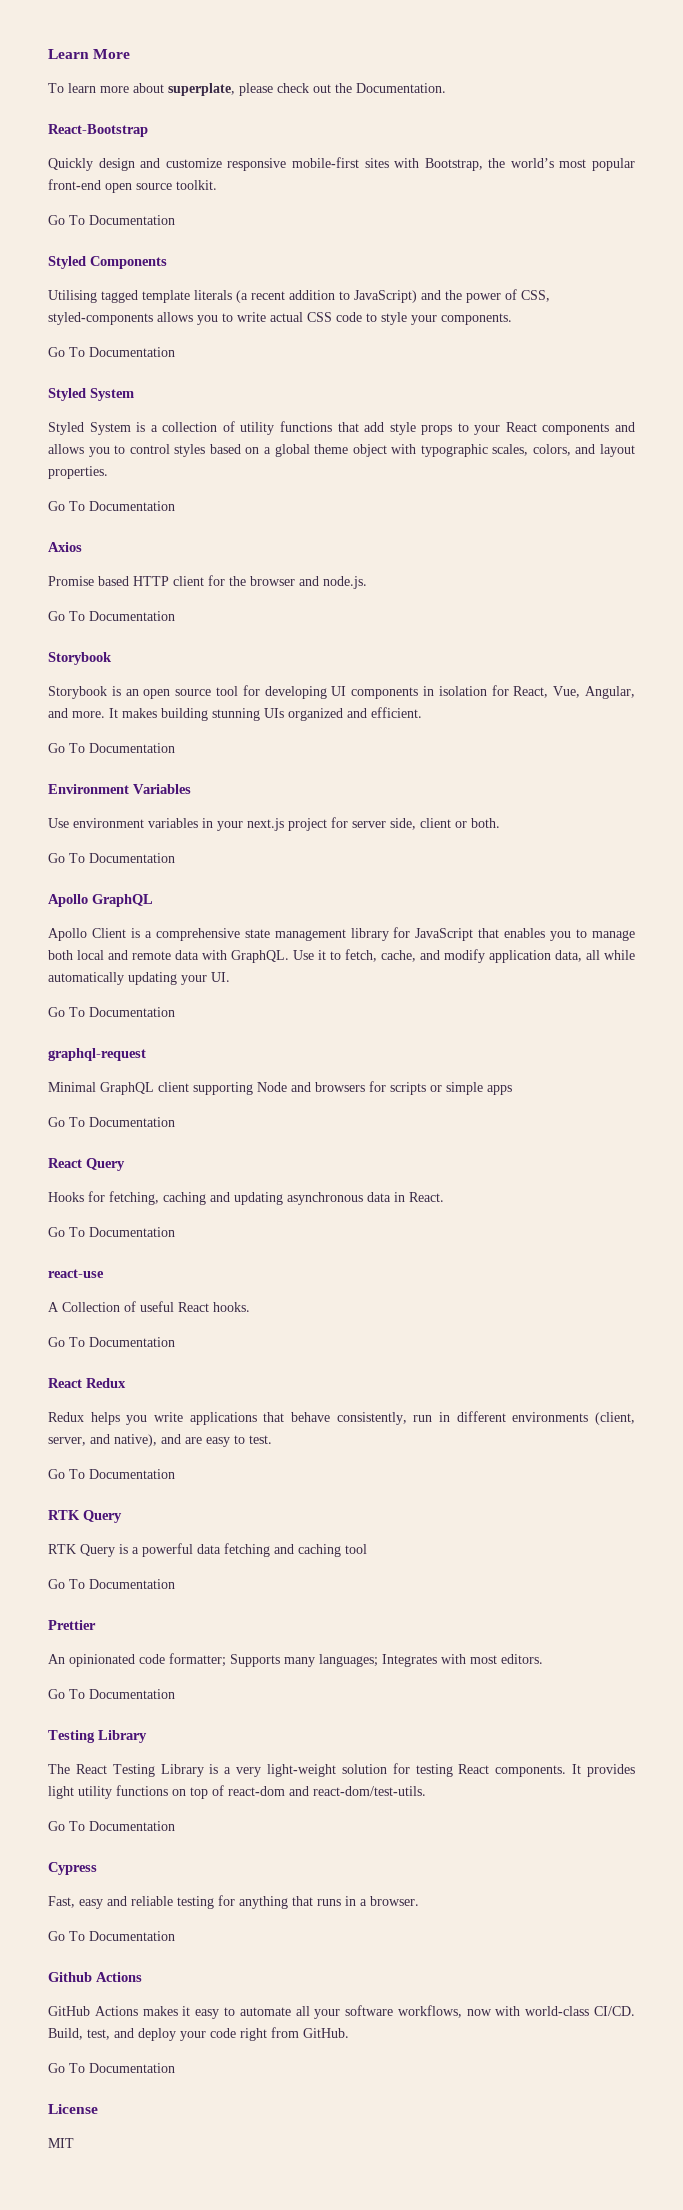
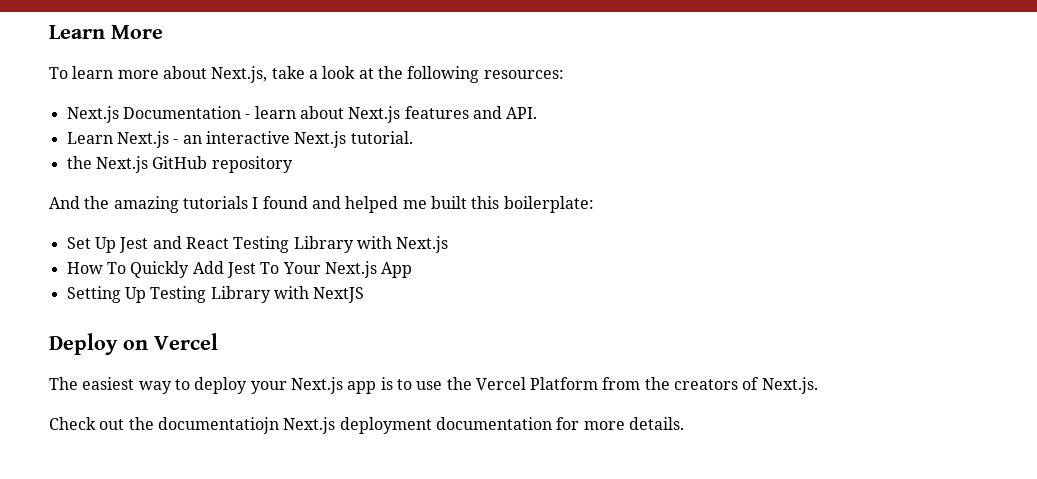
[168,83,446,96] [48,124,148,137] [48,157,635,171] [48,179,217,193] [48,215,175,225] [48,256,167,269] [48,289,550,303] [48,312,512,325] [48,347,175,357] [48,388,134,401] [48,421,635,435] [48,444,635,457] [48,466,108,479] [48,501,175,511] [48,542,82,552] [48,575,367,589] [48,611,175,621] [48,652,112,665] [48,685,635,699] [48,707,422,721] [48,743,175,753] [48,784,191,794] [48,817,500,831] [48,853,175,863] [48,894,153,907] [48,927,636,941] [48,949,635,963] [48,972,230,985] [48,1007,175,1017] [48,1048,146,1061] [48,1081,512,1095] [48,1117,175,1127] [48,1158,125,1171] [48,1191,444,1205] [48,1227,175,1237] [48,1269,104,1278] [48,1301,250,1312] [48,1337,175,1347] [48,1378,126,1388] [48,1411,636,1425] [48,1434,272,1447] [48,1469,175,1479] [48,1510,122,1523] [48,1543,367,1557] [48,1579,175,1589] [48,1620,96,1630] [48,1653,543,1667] [48,1689,175,1699] [48,1730,147,1743] [48,1763,635,1777] [48,1785,426,1799] [48,1821,175,1831] [48,1862,97,1875] [48,1895,419,1909] [48,1931,175,1941] [48,1972,142,1982] [48,2005,635,2019] [48,2027,349,2041] [48,2063,175,2073] [48,2104,98,2114] [48,2138,74,2148] superplate, please check out the Documentation. // React-Bootstrap // Quickly design and customize responsive mobile-first sites with Bootstrap, the world’s most popular front-end open source toolkit. // Go To Documentation // Styled Components // Utilising tagged template literals (a recent addition to JavaScript) and the power of CSS, styled-components allows you to write actual CSS code to style your components. // Go To Documentation // Styled System // Styled System is a collection of utility functions that add style props to your React components and allows you to control styles based on a global theme object with typographic scales, colors, and layout properties. // Go To Documentation // Axios // Promise based HTTP client for the browser and node.js. // Go To Documentation // Storybook // Storybook is an open source tool for developing UI components in isolation for React, Vue, Angular, and more. It makes building stunning UIs organized and efficient. // Go To Documentation // Environment Variables // Use environment variables in your next.js project for server side, client or both. // Go To Documentation // Apollo GraphQL // Apollo Client is a comprehensive state management library for JavaScript that enables you to manage both local and remote data with GraphQL. Use it to fetch, cache, and modify application data, all while automatically updating your UI. // Go To Documentation // graphql-request // Minimal GraphQL client supporting Node and browsers for scripts or simple apps // Go To Documentation // React Query // Hooks for fetching, caching and updating asynchronous data in React. // Go To Documentation // react-use // A Collection of useful React hooks. // Go To Documentation // React Redux // Redux helps you write applications that behave consistently, run in different environments (client, server, and native), and are easy to test. // Go To Documentation // RTK Query // RTK Query is a powerful data fetching and caching tool // Go To Documentation // Prettier // An opinionated code formatter; Supports many languages; Integrates with most editors. // Go To Documentation // Testing Library // The React Testing Library is a very light-weight solution for testing React components. It provides light utility functions on top of react-dom and react-dom/test-utils. // Go To Documentation // Cypress // Fast, easy and reliable testing for anything that runs in a browser. // Go To Documentation // Github Actions // GitHub Actions makes it easy to automate all your software workflows, now with world-class CI/CD. Build, test, and deploy your code right from GitHub. // Go To Documentation // License // MIT -> [211,66,564,83] [66,106,538,123] [66,131,413,148] [66,156,293,173] [49,196,594,213] [66,236,449,253] [66,261,413,278] [66,286,365,303] [49,333,218,355] [49,377,818,394] [49,417,684,434] Next.js, take a look at the following resources: // Next.js Documentation - learn about Next.js features and API. // Learn Next.js - an interactive Next.js tutorial. // the Next.js GitHub repository // And the amazing tutorials I found and helped me built this boilerplate: // Set Up Jest and React Testing Library with Next.js // How To Quickly Add Jest To Your Next.js App // Setting Up Testing Library with NextJS // Deploy on Vercel // The easiest way to deploy your Next.js app is to use the Vercel Platform from the creators of Next.js. // Check out the documentatiojn Next.js deployment documentation for more details.

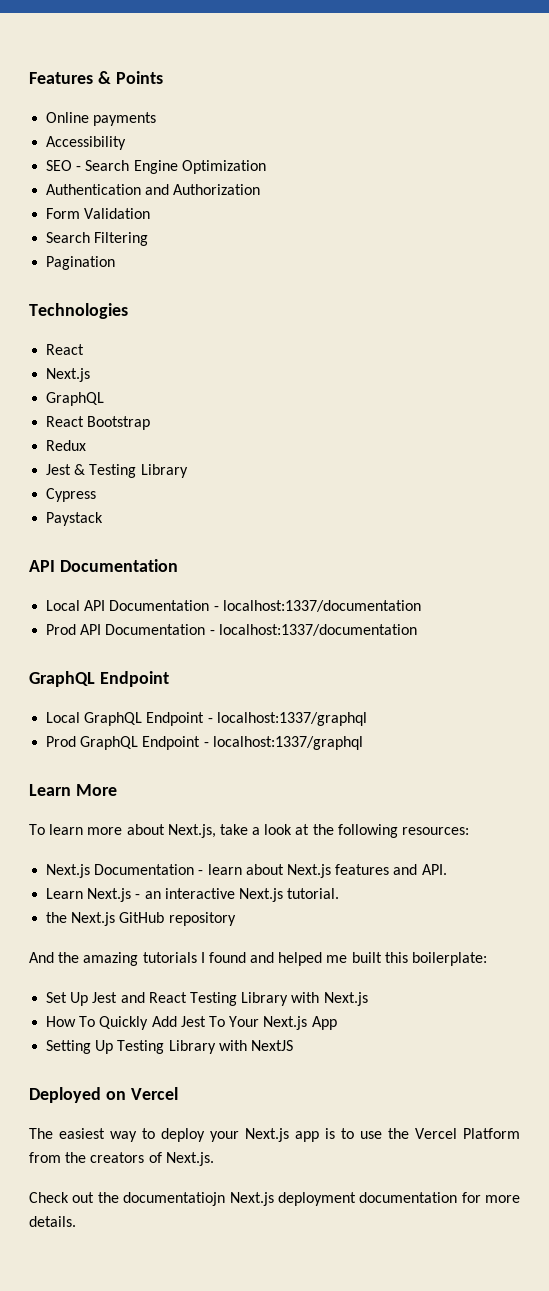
(49, 32) none -> [29,71,163,84] [46,112,157,126] [46,136,127,150] [46,160,266,174] [46,184,261,195] [46,208,151,219] [46,232,149,246] [46,256,116,270] [29,303,128,319] [46,344,85,355] [46,368,91,382] [46,392,105,406] [46,416,151,430] [46,440,87,451] [46,464,188,478] [46,488,97,502] [46,512,104,526] [29,559,178,572] [46,600,421,612] [46,624,417,636] [29,671,169,687] [46,712,367,726] [46,736,363,750] Features & Points // Online payments // Accessibility // SEO - Search Engine Optimization // Authentication and Authorization // Form Validation // Search Filtering // Pagination // Technologies // React // Next.js // GraphQL // React Bootstrap // Redux // Jest & Testing Library // Cypress // Paystack // API Documentation // Local API Documentation - localhost:1337/documentation // Prod API Documentation - localhost:1337/documentation // GraphQL Endpoint // Local GraphQL Endpoint - localhost:1337/graphql // Prod GraphQL Endpoint - localhost:1337/graphql //
[49,333,118,355] Deploy -> [29,1087,101,1103] Deployed

